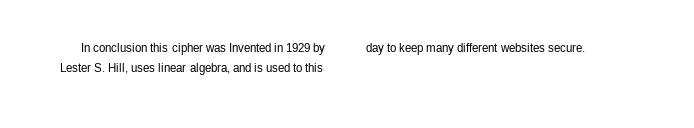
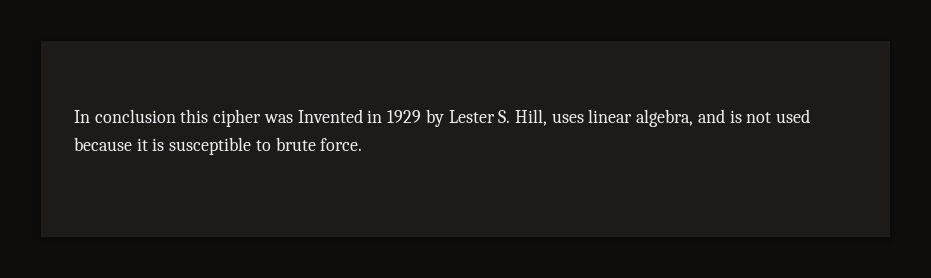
[265,63,324,72] [366,43,585,55] used to this day to keep many different websites secure. -> [746,109,811,123] [74,137,363,155] not used because it is susceptible to brute force.

